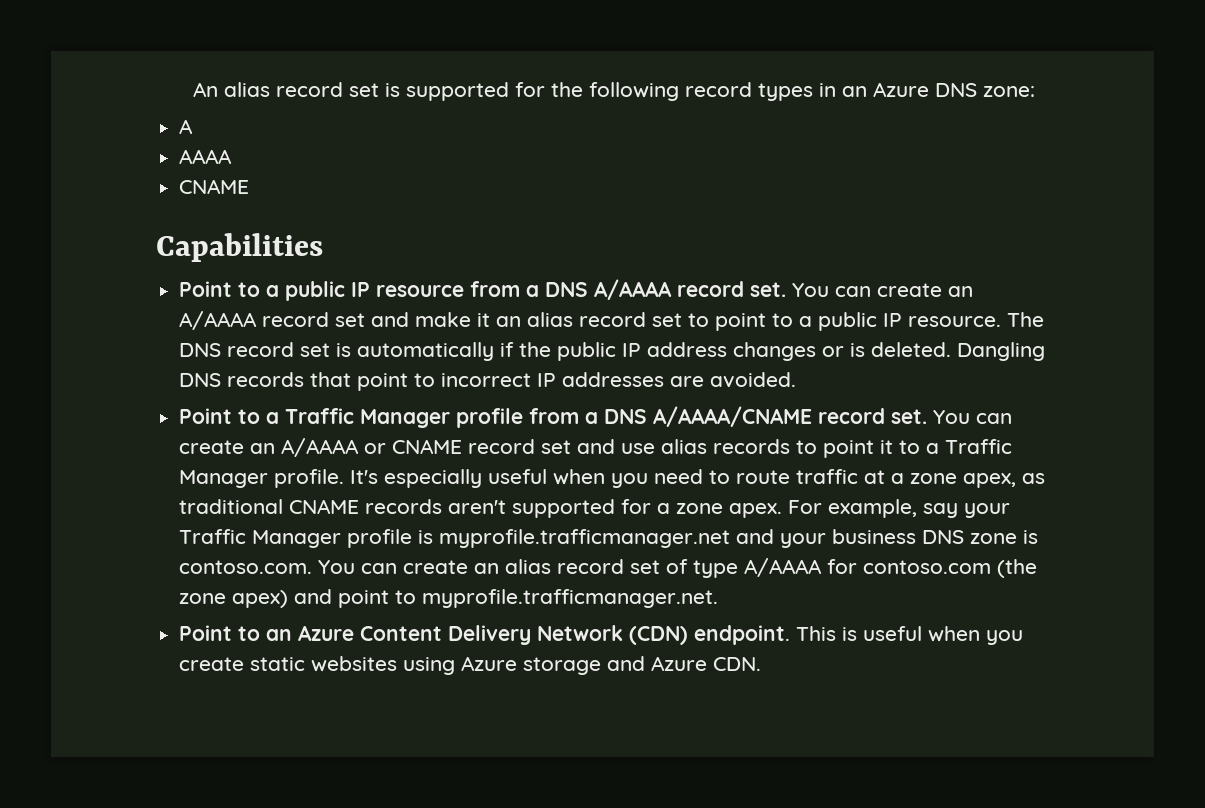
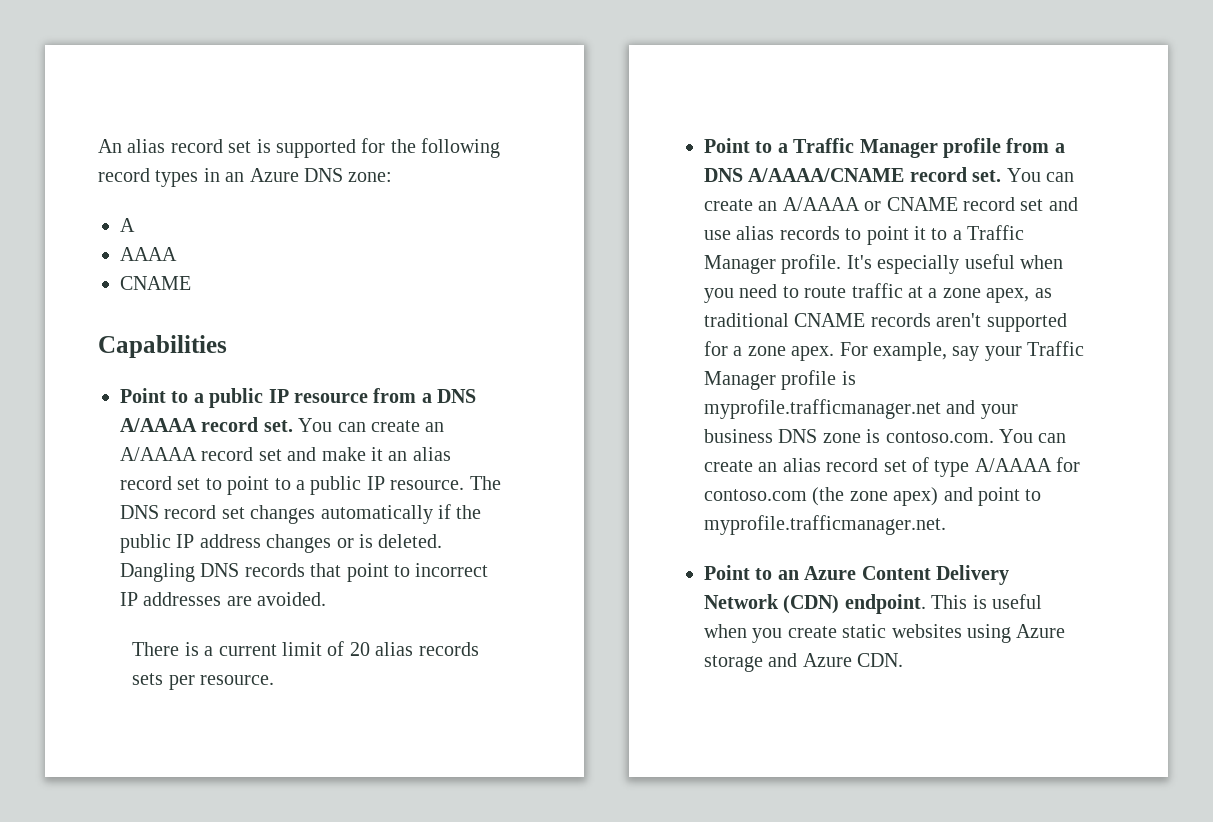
[336,343,352,357] is -> [250,505,316,524] changes
(797, 380) none -> [132,641,479,656] [132,673,275,690] // There is a current limit of 20 alias records sets per resource.

